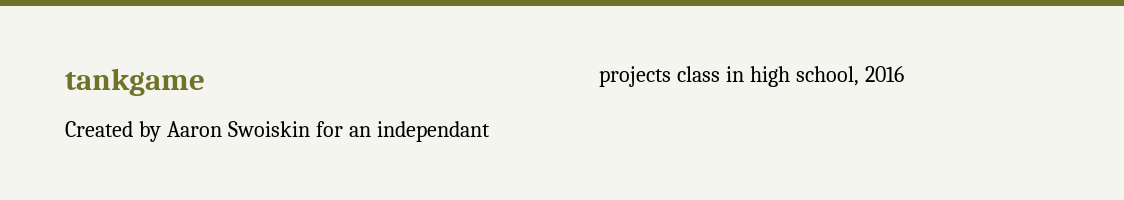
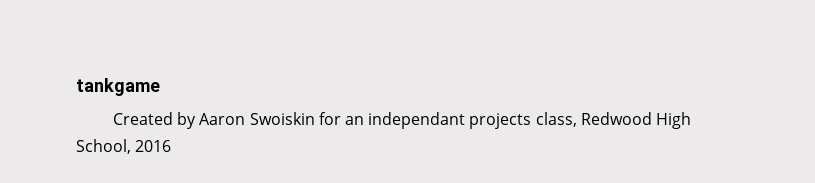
[676,66,859,87] class in high school, -> [535,112,691,129] [76,139,131,154] class, Redwood High School,

